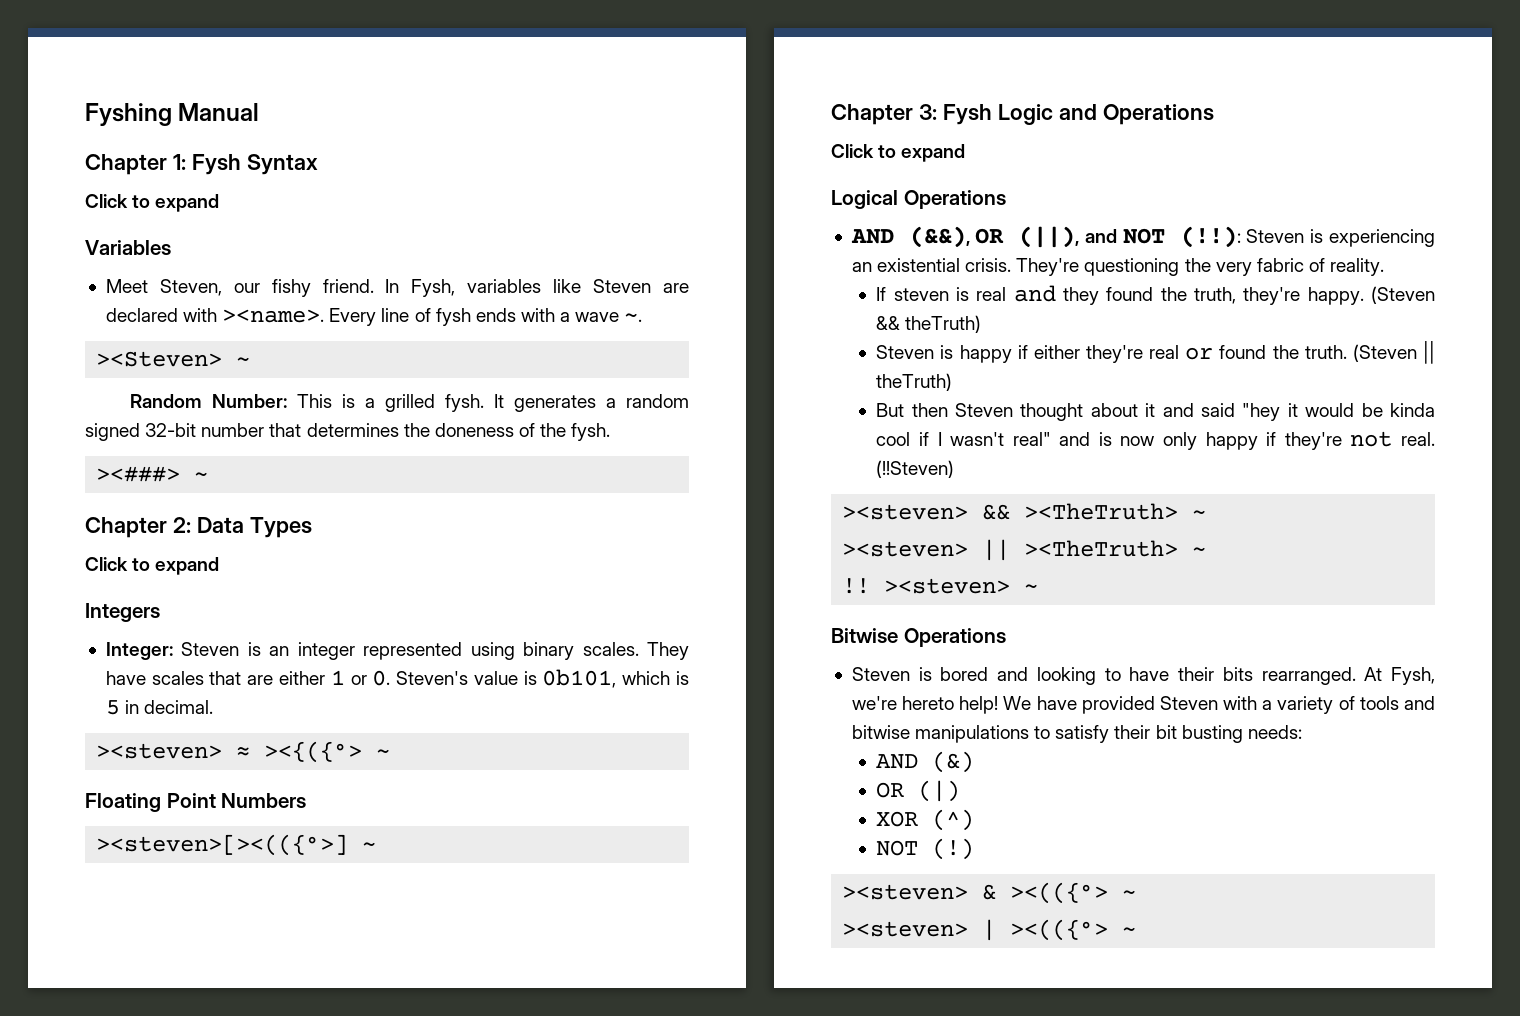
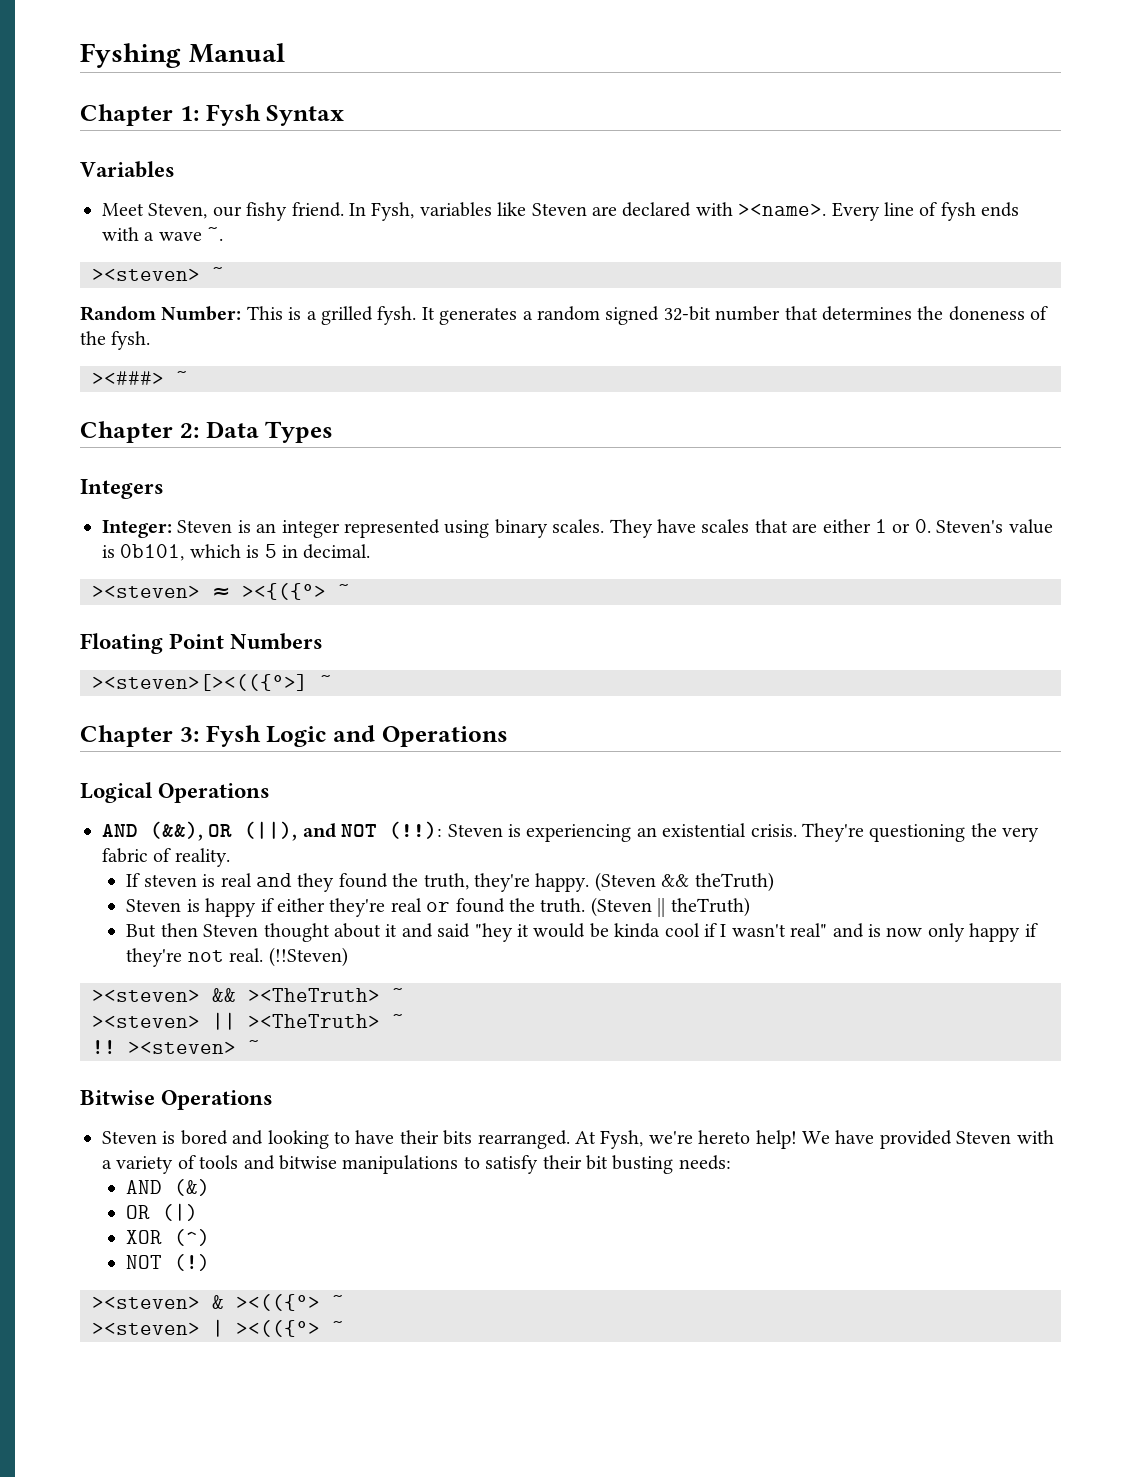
[85,194,220,212] // Click to expand -> (345, 115) none
[96,351,223,367] ><Steven> -> [92,268,200,281] ><steven>
[85,557,220,575] // Click to expand -> (334, 432) none
[831,144,966,162] // Click to expand -> (508, 736) none

